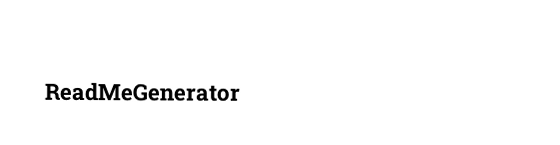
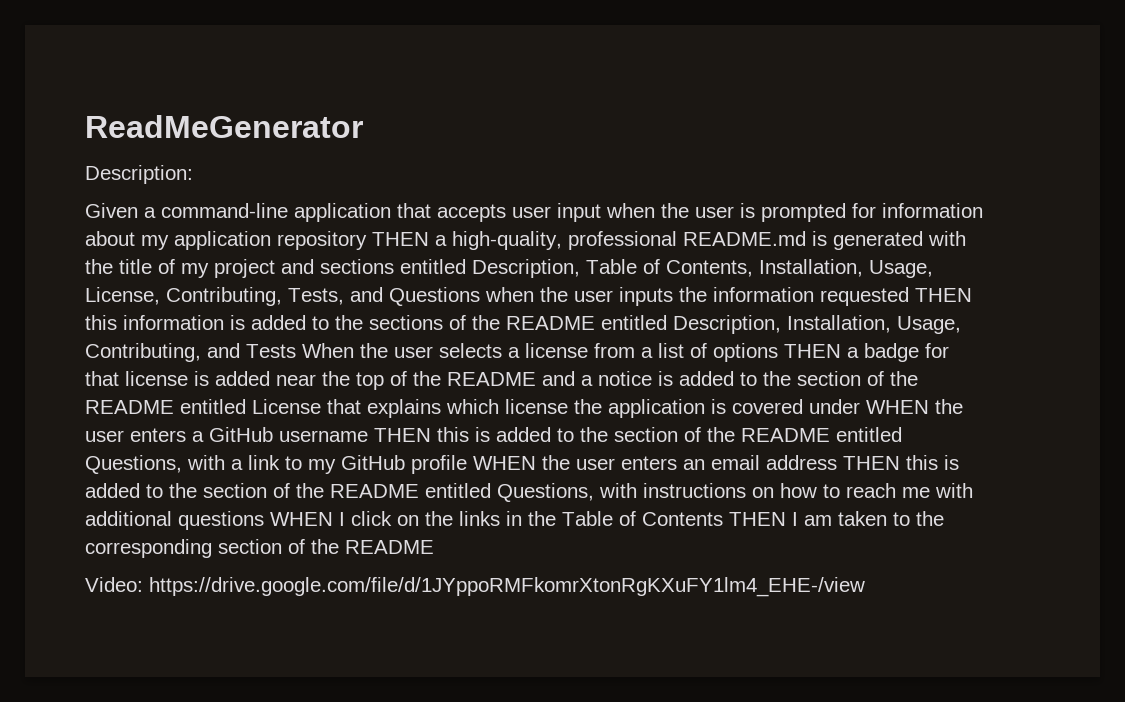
(240, 91) none -> [85,165,193,184] [85,203,983,222] [85,231,966,250] [85,259,933,278] [85,287,972,306] [85,315,961,334] [85,343,949,362] [85,371,918,390] [85,399,963,418] [85,427,902,442] [85,455,959,474] [85,483,973,502] [85,511,944,530] [85,539,434,558] [85,577,865,597] // Description: // Given a command-line application that accepts user input when the user is prompted for information about my application repository THEN a high-quality, professional README.md is generated with the title of my project and sections entitled Description, Table of Contents, Installation, Usage, License, Contributing, Tests, and Questions when the user inputs the information requested THEN this information is added to the sections of the README entitled Description, Installation, Usage, Contributing, and Tests When the user selects a license from a list of options THEN a badge for that license is added near the top of the README and a notice is added to the section of the README entitled License that explains which license the application is covered under WHEN the user enters a GitHub username THEN this is added to the section of the README entitled Questions, with a link to my GitHub profile WHEN the user enters an email address THEN this is added to the section of the README entitled Questions, with instructions on how to reach me with additional questions WHEN I click on the links in the Table of Contents THEN I am taken to the corresponding section of the README // Video: https://drive.google.com/file/d/1JYppoRMFkomrXtonRgKXuFY1lm4_EHE-/view

